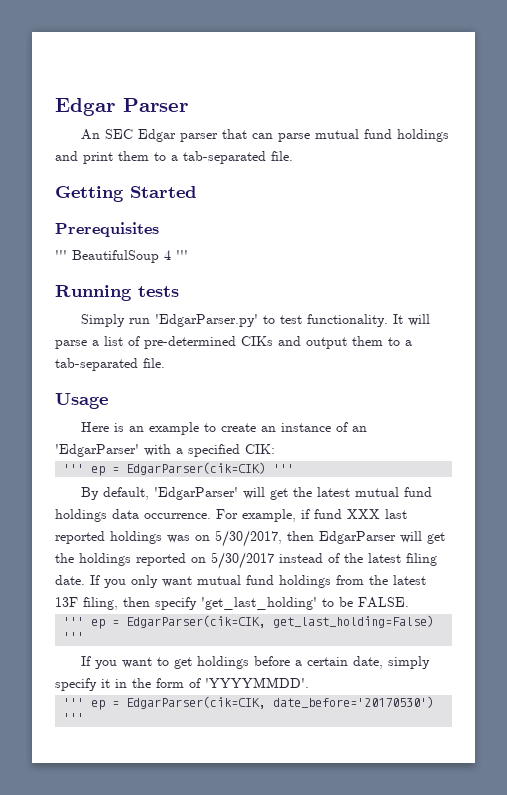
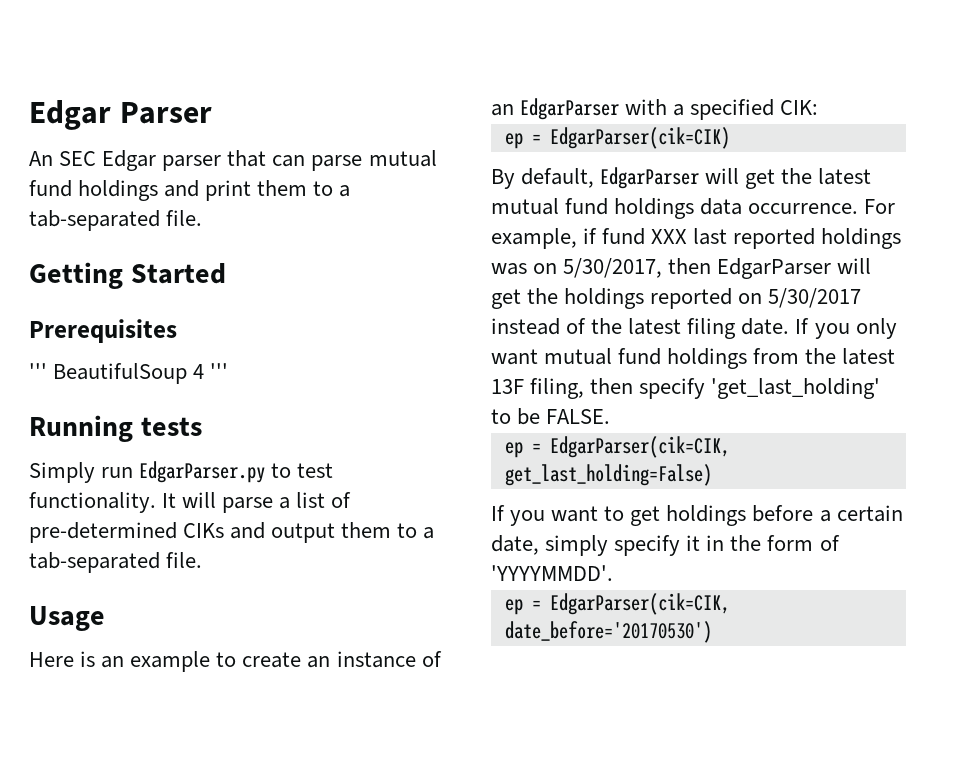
[154,314,258,327] 'EdgarParser.py' -> [139,461,266,483] EdgarParser.py
[55,444,139,457] 'EdgarParser' -> [520,98,620,120] EdgarParser
[63,464,85,473] ''' -> (819, 107) none
[273,464,295,473] ''' -> (730, 138) none
[153,487,238,500] 'EdgarParser' -> [600,167,700,189] EdgarParser
[63,617,85,626] ''' -> (611, 416) none
[63,632,85,641] ''' -> (712, 475) none
[63,698,85,707] ''' -> (613, 573) none
[63,713,85,722] ''' -> (712, 632) none

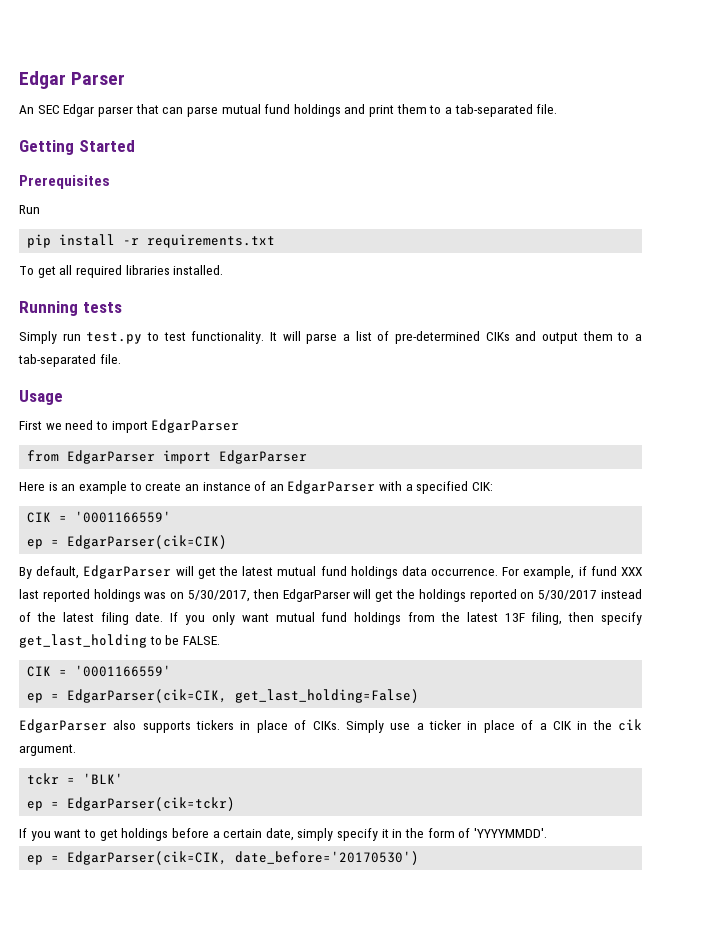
[29,363,229,384] ''' BeautifulSoup 4 ''' -> [19,205,40,214] [27,234,276,248] [19,265,224,278] Run // pip install -r requirements.txt // To get all required libraries installed.
[139,461,266,483] EdgarParser.py -> [86,332,143,344] test.py
(105, 618) none -> [19,419,240,433] [27,450,308,464] // First we need to import EdgarParser // from EdgarParser import EdgarParser
(819, 107) none -> [27,511,172,523] // CIK = '0001166559'
[711,378,881,399] 'get_last_holding' -> [19,634,147,648] get_last_holding
(611, 416) none -> [27,665,172,677] // CIK = '0001166559'
(712, 475) none -> [19,719,642,733] [19,744,76,756] [27,773,124,785] [27,797,236,811] // EdgarParser also supports tickers in place of CIKs. Simply use a ticker in place of a CIK in the cik argument. // tckr = 'BLK' // ep = EdgarParser(cik=tckr)

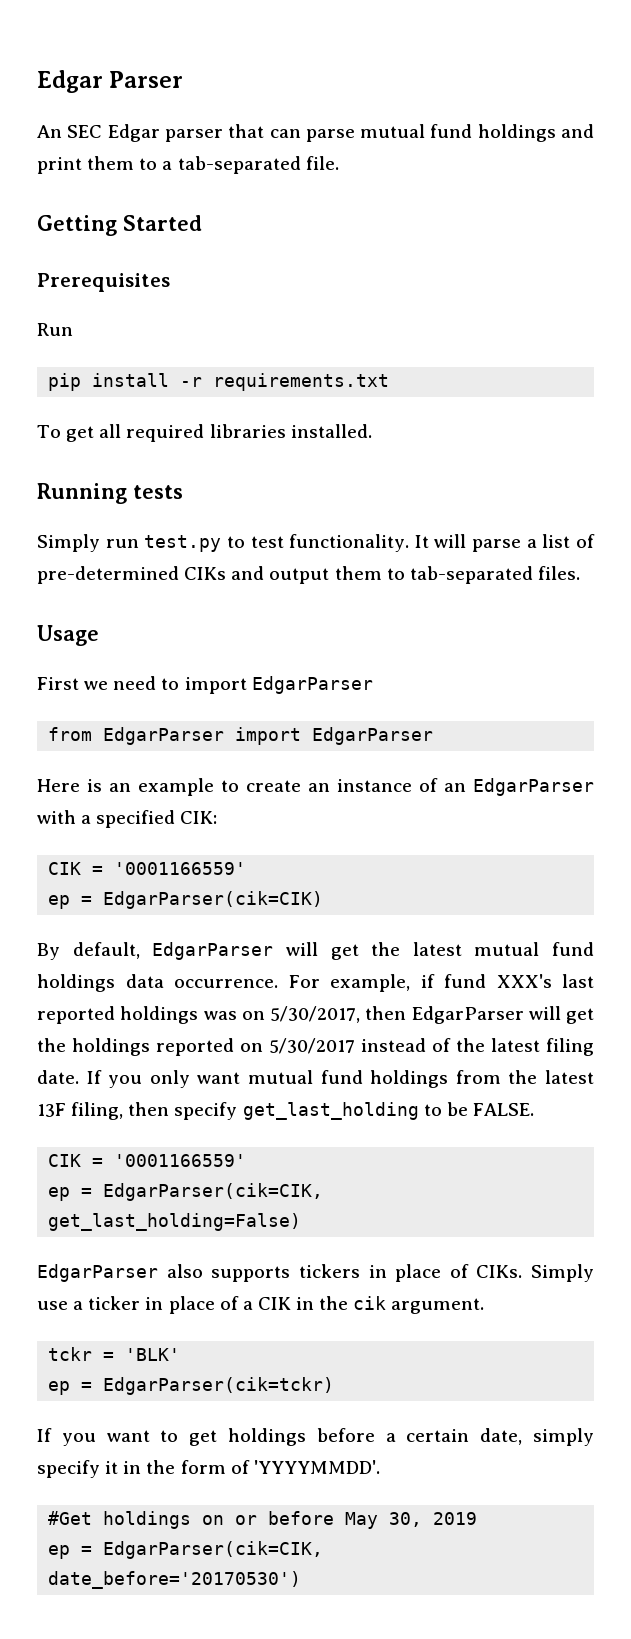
[635,334,642,341] [18,354,121,367] a tab-separated file. -> [409,566,580,584] tab-separated files.
[621,567,642,576] XXX -> [496,974,552,988] XXX's
(547, 833) none -> [48,1511,478,1529] // #Get holdings on or before May 30, 2019

